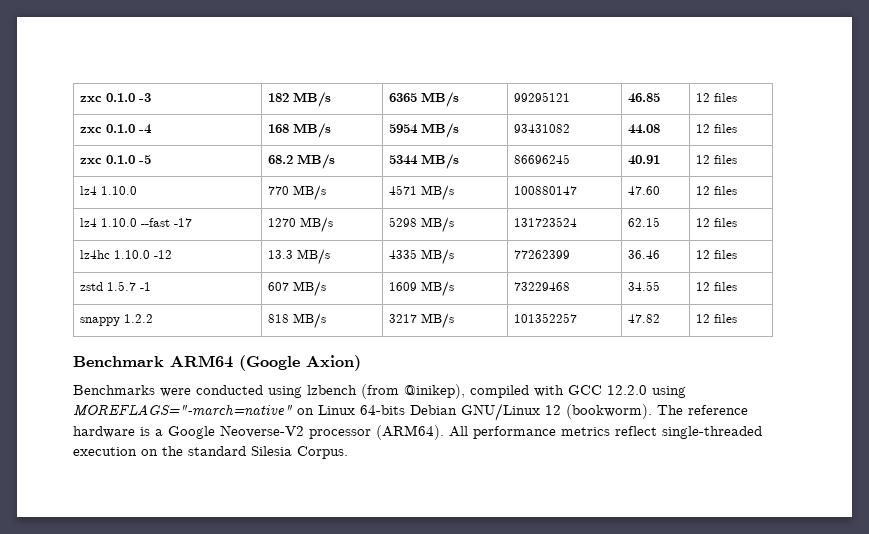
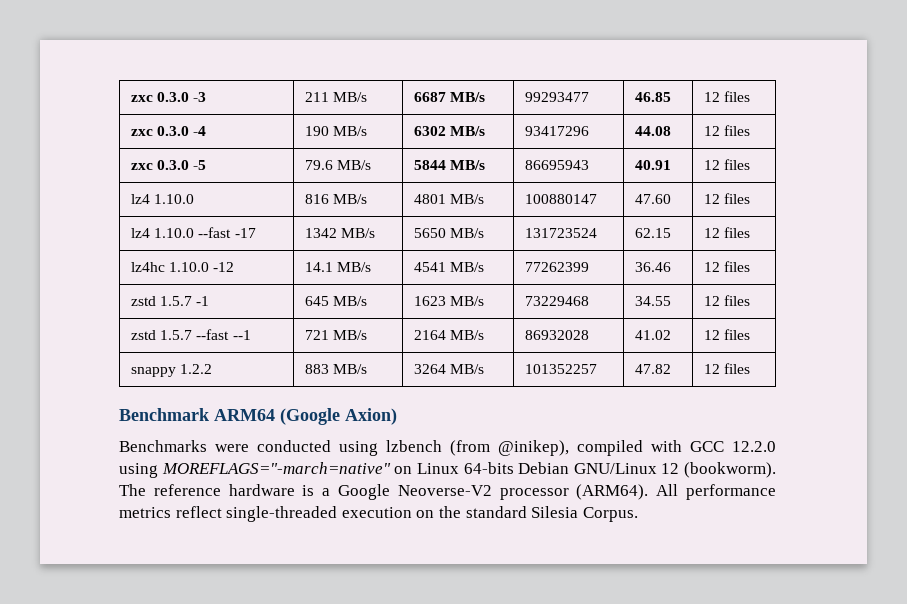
[79,93,135,102] zxc 0.1.0 -> [130,92,190,102] zxc 0.3.0
[267,92,331,107] [388,92,459,107] [513,92,570,102] 182 MB/s | 6365 MB/s | 99295121 -> [304,92,368,102] [413,92,486,102] [524,92,589,102] 211 MB/s | 6687 MB/s | 99293477
[105,124,135,133] 0.1.0 -> [157,126,190,136] 0.3.0
[267,123,331,138] [388,123,459,138] [513,124,570,133] 168 MB/s | 5954 MB/s | 93431082 -> [304,126,368,136] [413,126,486,136] [524,126,589,136] 190 MB/s | 6302 MB/s | 93417296
[105,155,135,164] 0.1.0 -> [157,160,190,170] 0.3.0
[267,154,335,169] [388,154,459,169] [513,154,570,164] 68.2 MB/s | 5344 MB/s | 86696245 -> [304,160,372,170] [413,160,486,170] [524,160,589,170] 79.6 MB/s | 5844 MB/s | 86695943
[267,185,326,201] [388,185,417,195] 770 MB/s | 4571 -> [304,194,368,204] [413,194,446,204] 816 MB/s | 4801
[267,217,333,233] [388,217,417,227] 1270 MB/s | 5298 -> [304,228,376,238] [413,228,446,238] 1342 MB/s | 5650
[267,249,330,265] [388,249,417,259] 13.3 MB/s | 4335 -> [304,262,372,272] [413,262,446,272] 14.1 MB/s | 4541
[267,281,326,297] [388,282,417,291] 607 MB/s | 1609 -> [304,296,368,306] [413,296,446,306] 645 MB/s | 1623
(737, 286) none -> [130,329,251,340] [304,330,368,340] [413,330,485,340] [524,330,589,340] [634,330,671,340] [703,329,751,340] // zstd 1.5.7 --fast --1 | 721 MB/s | 2164 MB/s | 86932028 | 41.02 | 12 files
[267,313,326,329] [388,314,417,323] 818 MB/s | 3217 -> [304,364,368,374] [413,364,446,374] 883 MB/s | 3264

